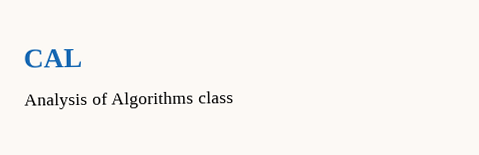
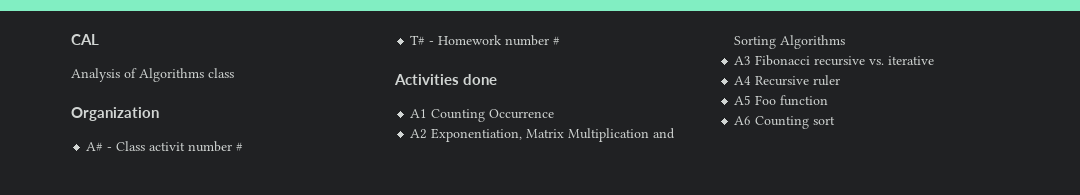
(235, 97) none -> [71,107,159,121] [86,141,244,152] [410,35,561,46] [394,74,497,85] [410,109,555,122] [410,128,676,142] [734,35,846,49] [734,55,935,66] [734,75,841,86] [734,95,829,106] [734,116,836,129] // Organization // A# - Class activit number # // T# - Homework number # // Activities done // A1 Counting Occurrence // A2 Exponentiation, Matrix Multiplication and Sorting Algorithms // A3 Fibonacci recursive vs. iterative // A4 Recursive ruler // A5 Foo function // A6 Counting sort

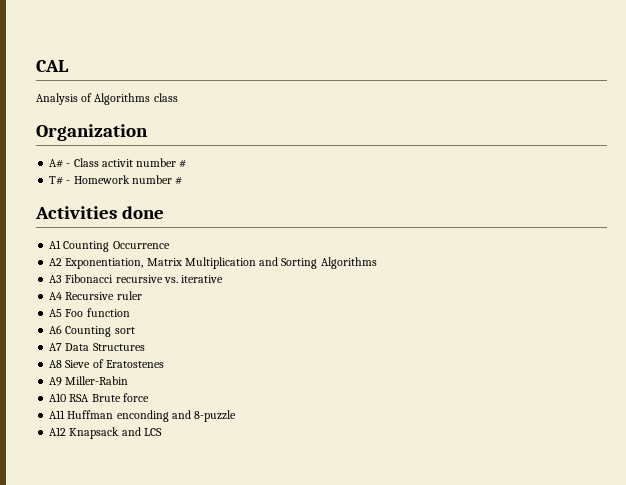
(836, 120) none -> [49,343,145,351] [49,359,164,368] [49,376,129,386] [49,393,149,402] [49,410,237,422] [49,427,162,439] // A7 Data Structures // A8 Sieve of Eratostenes // A9 Miller-Rabin // A10 RSA Brute force // A11 Huffman enconding and 8-puzzle // A12 Knapsack and LCS

